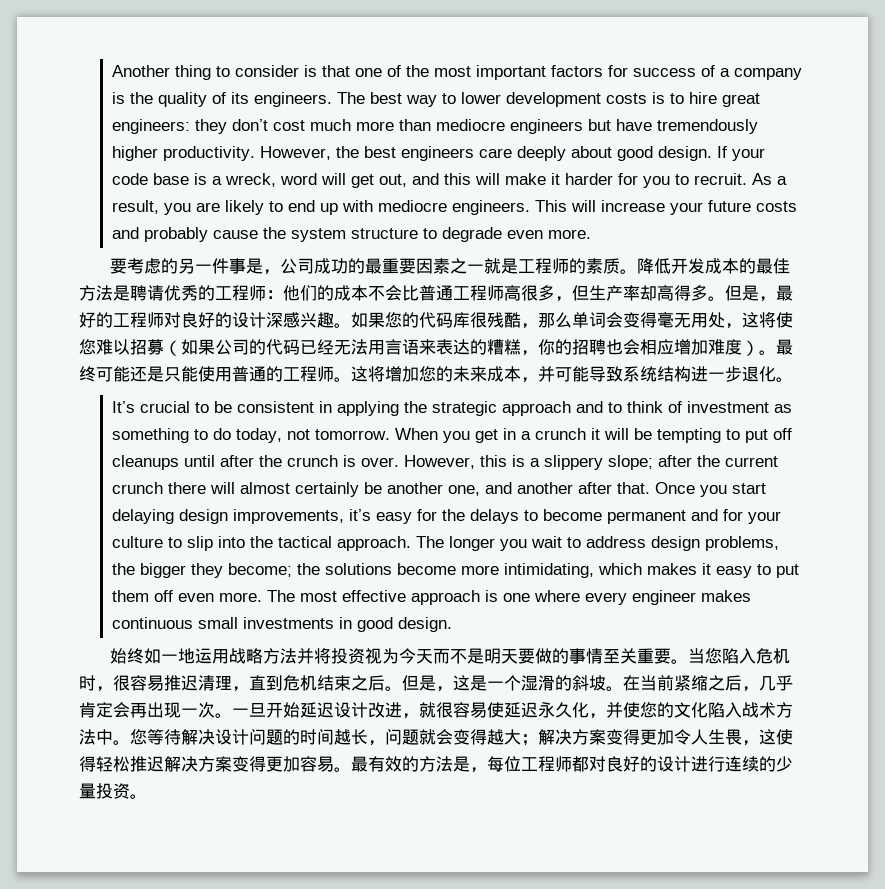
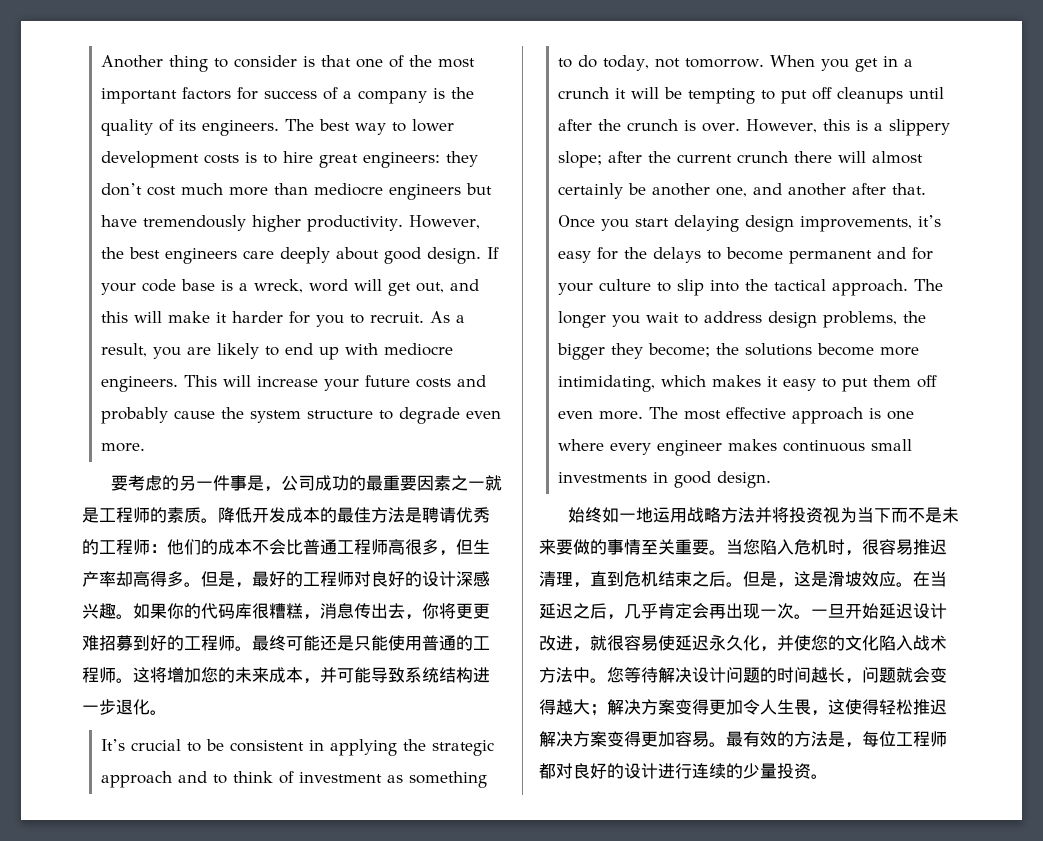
[385,312,402,328] 您 -> [167,603,184,619] 你
[487,311,793,329] [79,339,759,356] 残酷，那么单词会变得毫无用处，这将使您难以招募（如果公司的代码已经无法用言语来表达的糟糕，你的招聘也会相应增加难度） -> [269,603,490,620] [82,635,235,651] 糟糕，消息传出去，你将更更难招募到好的工程师
[399,648,519,664] 今天而不是明天 -> [856,507,959,523] [539,539,556,555] 当下而不是未来
[487,675,708,691] 一个湿滑的斜坡。在当前紧缩 -> [828,571,947,587] [539,603,573,619] 滑坡效应。在当延迟

